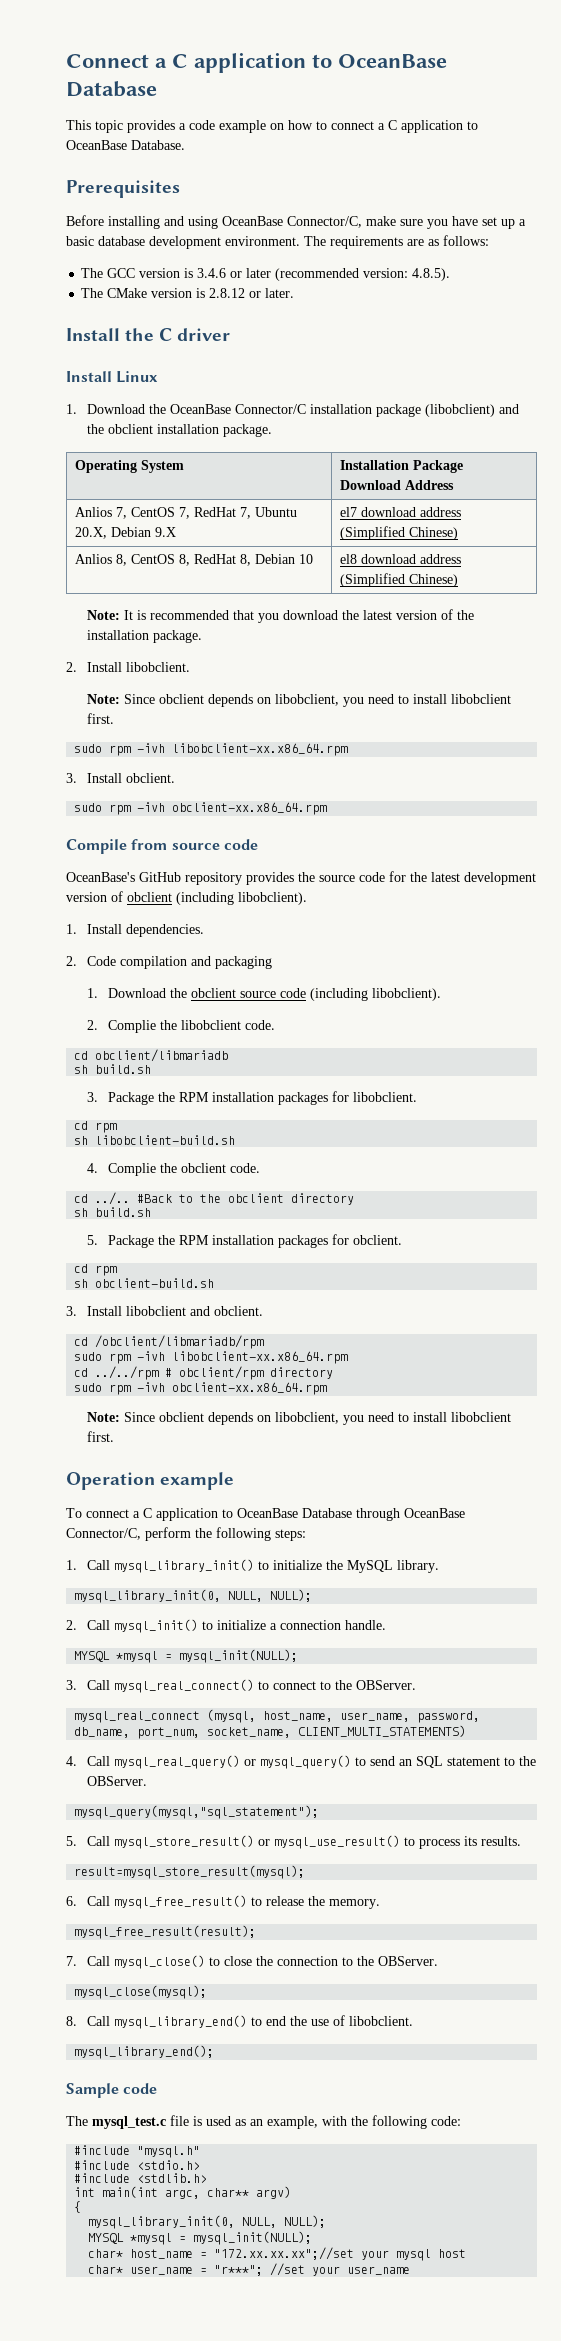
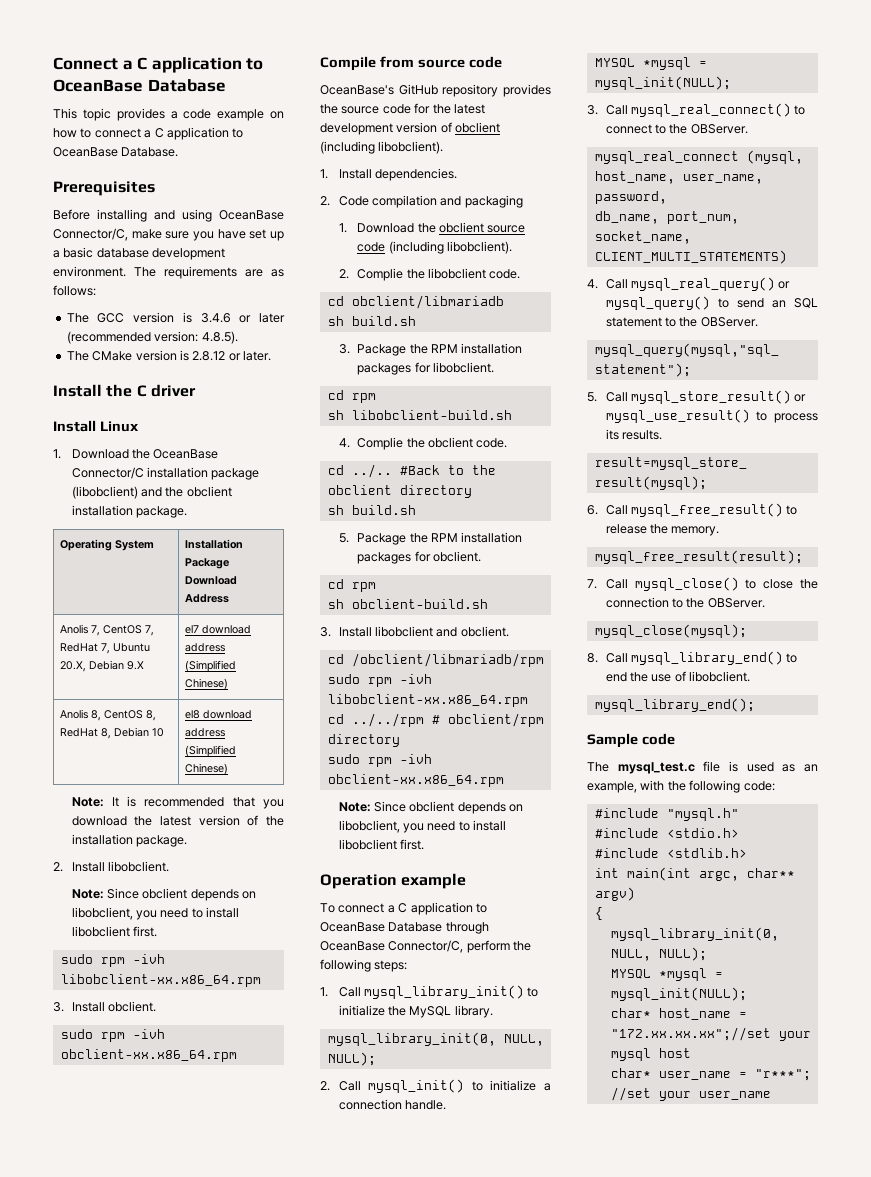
[75,507,113,517] Anlios -> [59,624,88,634] Anolis
[75,554,113,564] Anlios -> [59,709,88,719] Anolis

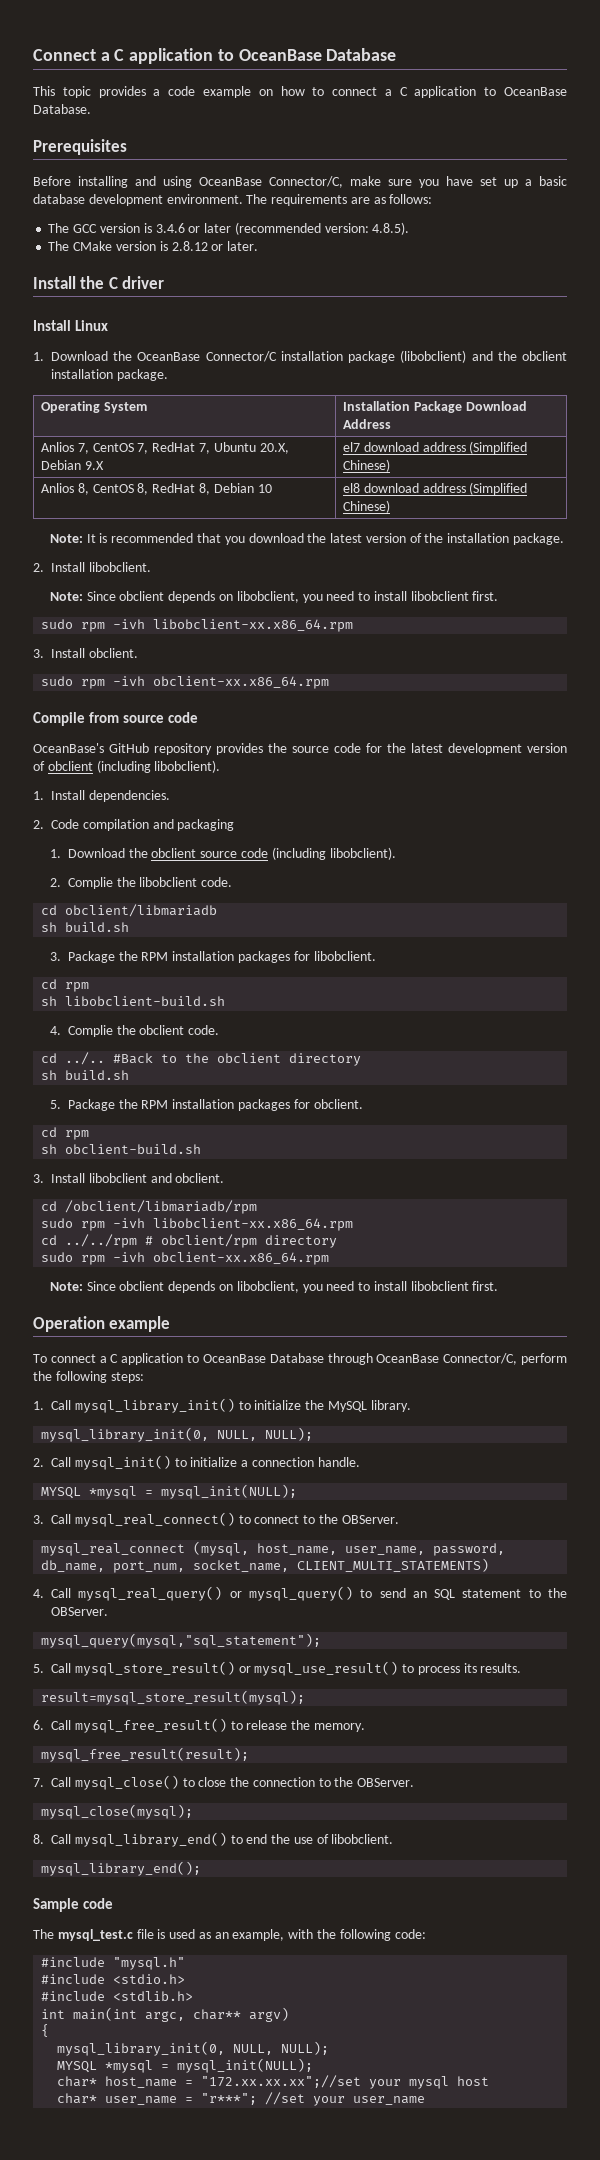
[59,624,88,634] Anolis -> [41,442,75,452] Anlios
[59,709,88,719] Anolis -> [41,483,75,493] Anlios

